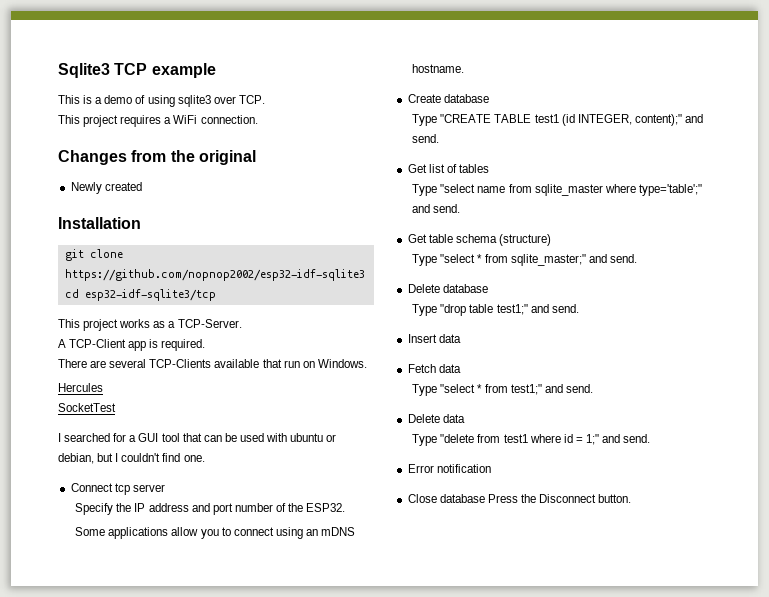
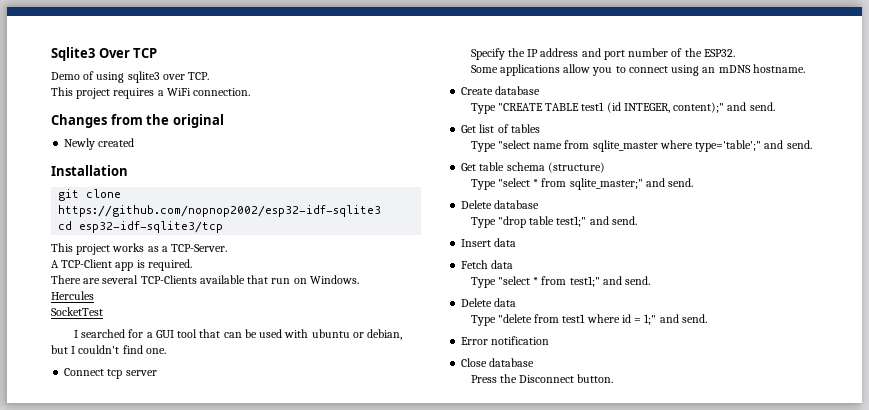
(110, 70) none -> [98,48,130,58] Over
[151,63,216,78] [58,95,133,104] example // This is a demo -> [51,72,80,80] // Demo
(485, 498) none -> (535, 362) //

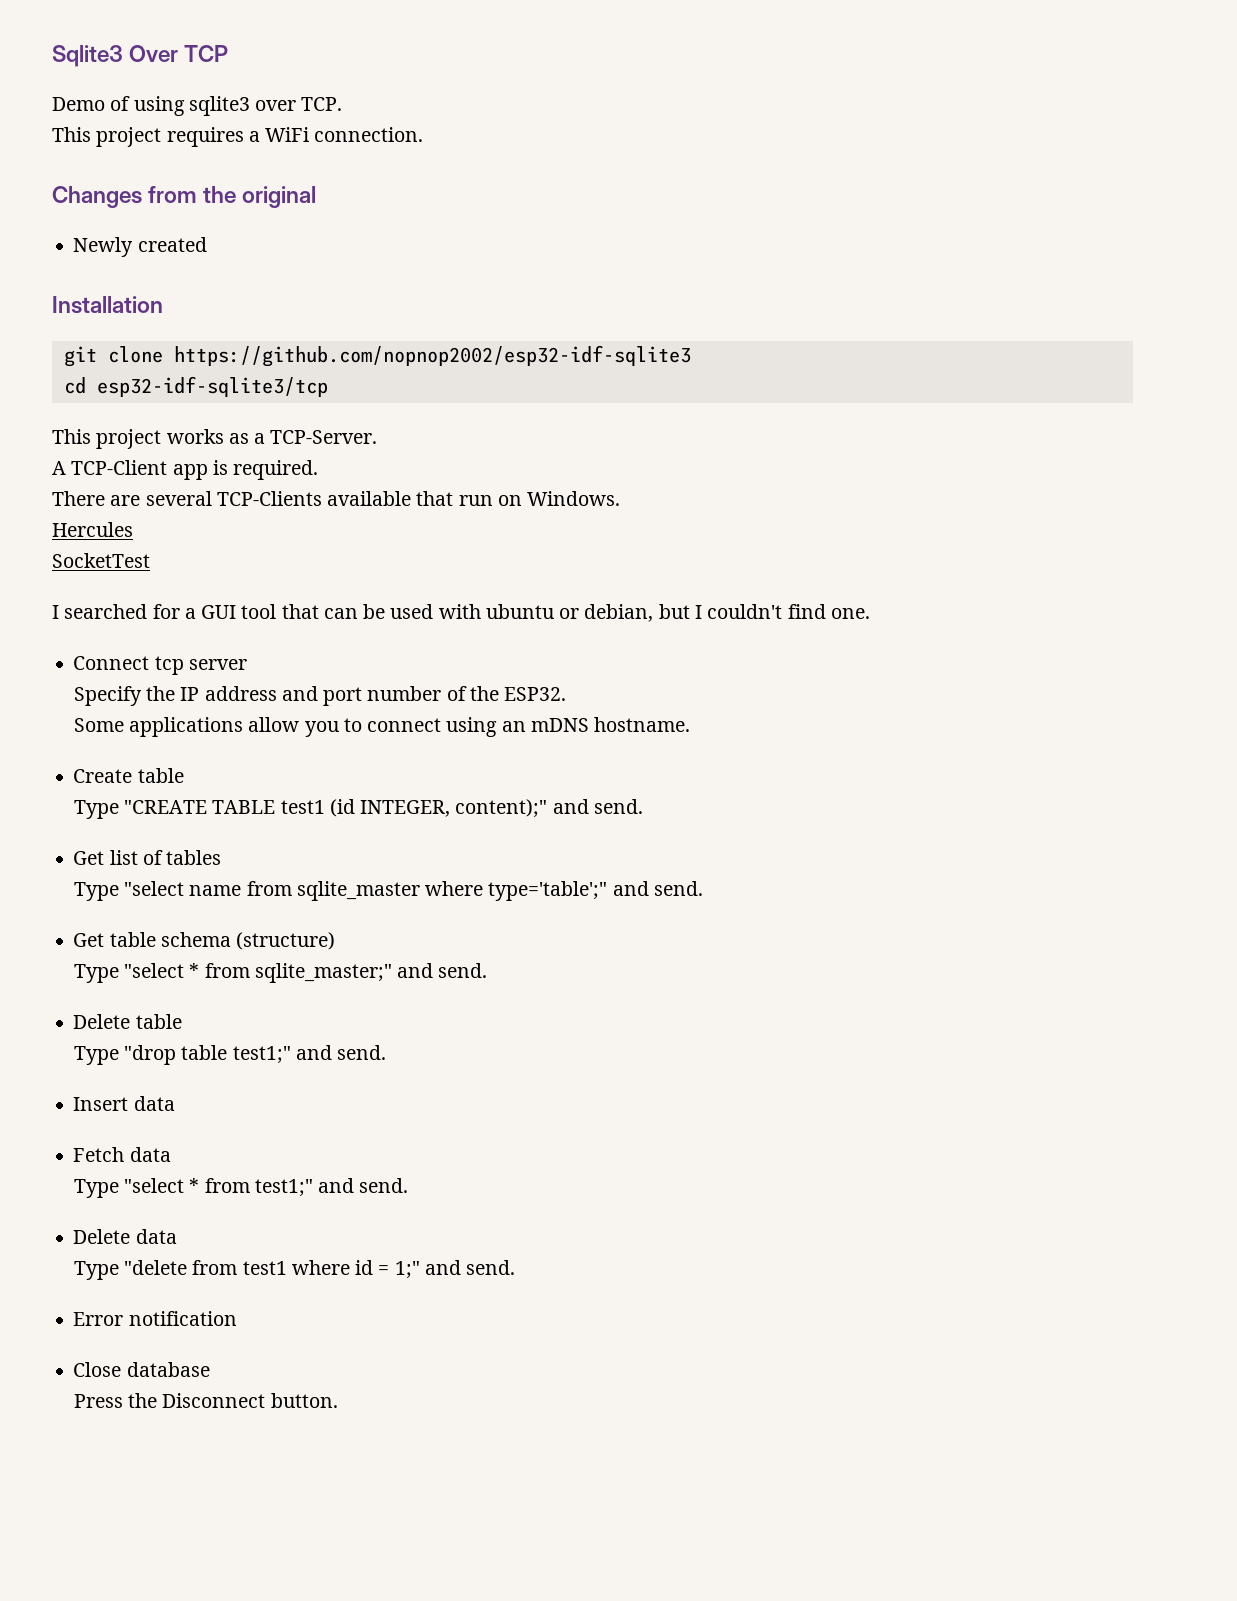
[495,86,541,95] database -> [137,768,184,783] table
[494,200,540,209] database -> [135,1014,182,1029] table

